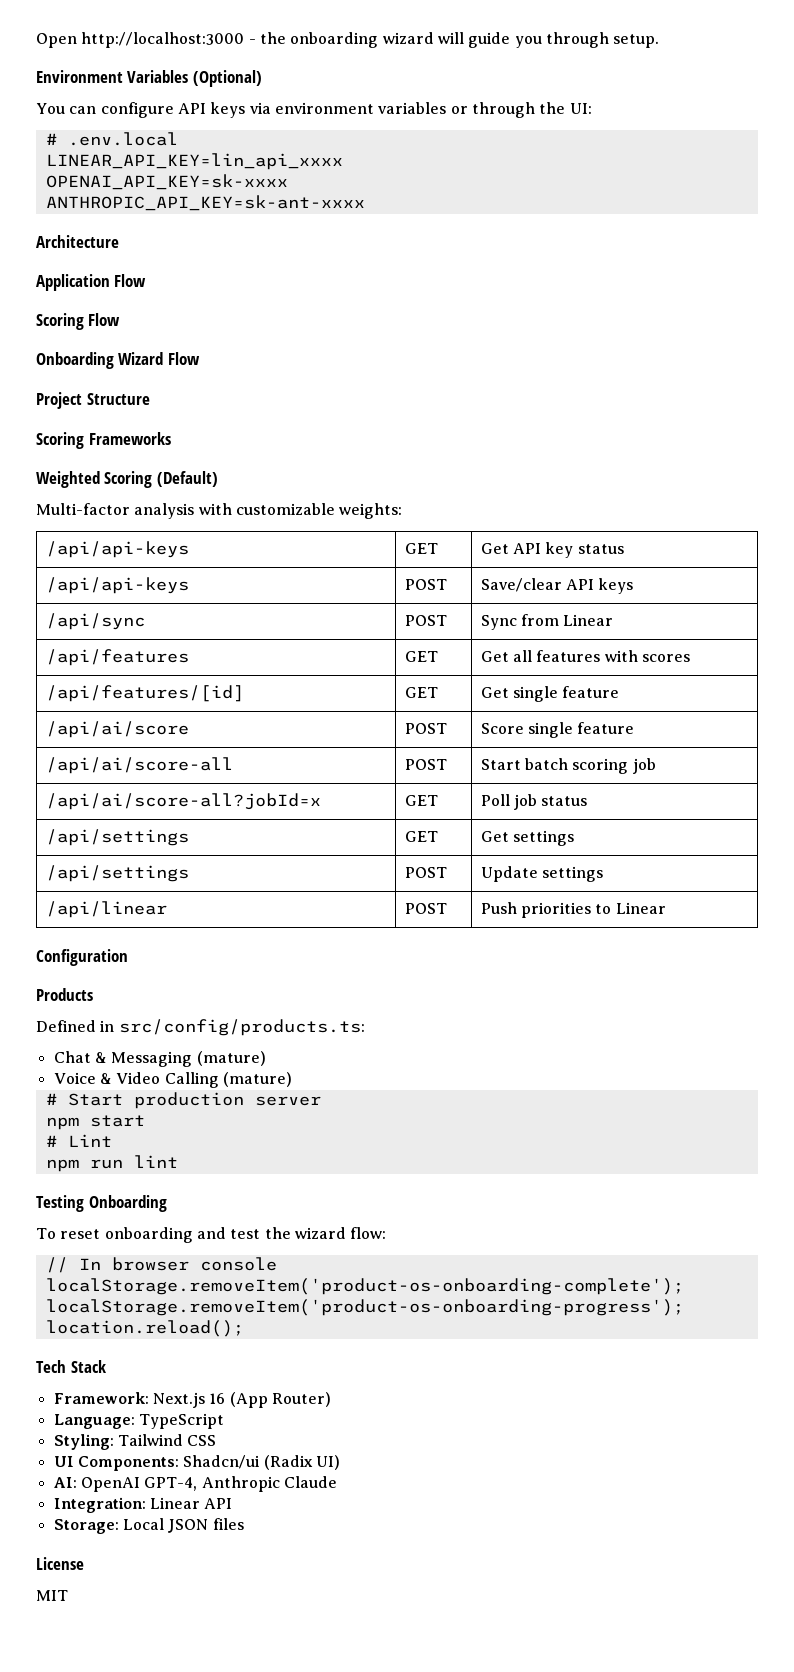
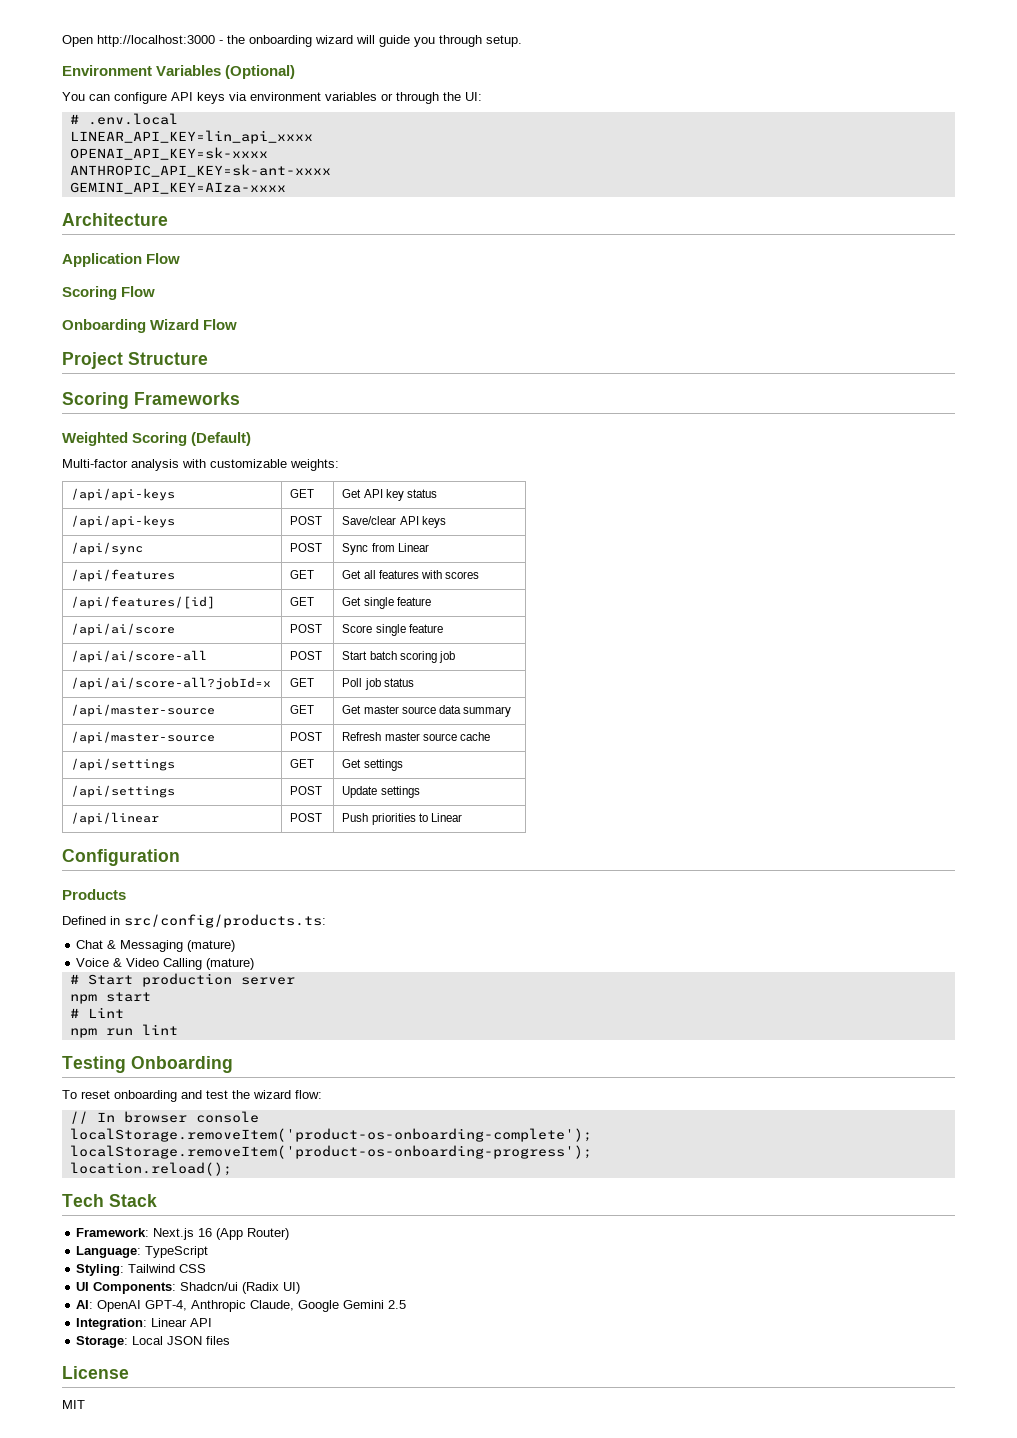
(365, 203) none -> [69,182,286,194] // GEMINI_API_KEY=AIza-xxxx
(588, 801) none -> [71,704,216,717] [290,705,315,714] [342,705,511,717] [71,731,216,744] [290,732,323,741] [342,732,490,741] // /api/master-source | GET | Get master source data summary // /api/master-source | POST | Refresh master source cache
[283,1476,337,1488] Claude -> [250,1300,407,1312] Claude, Google Gemini 2.5

